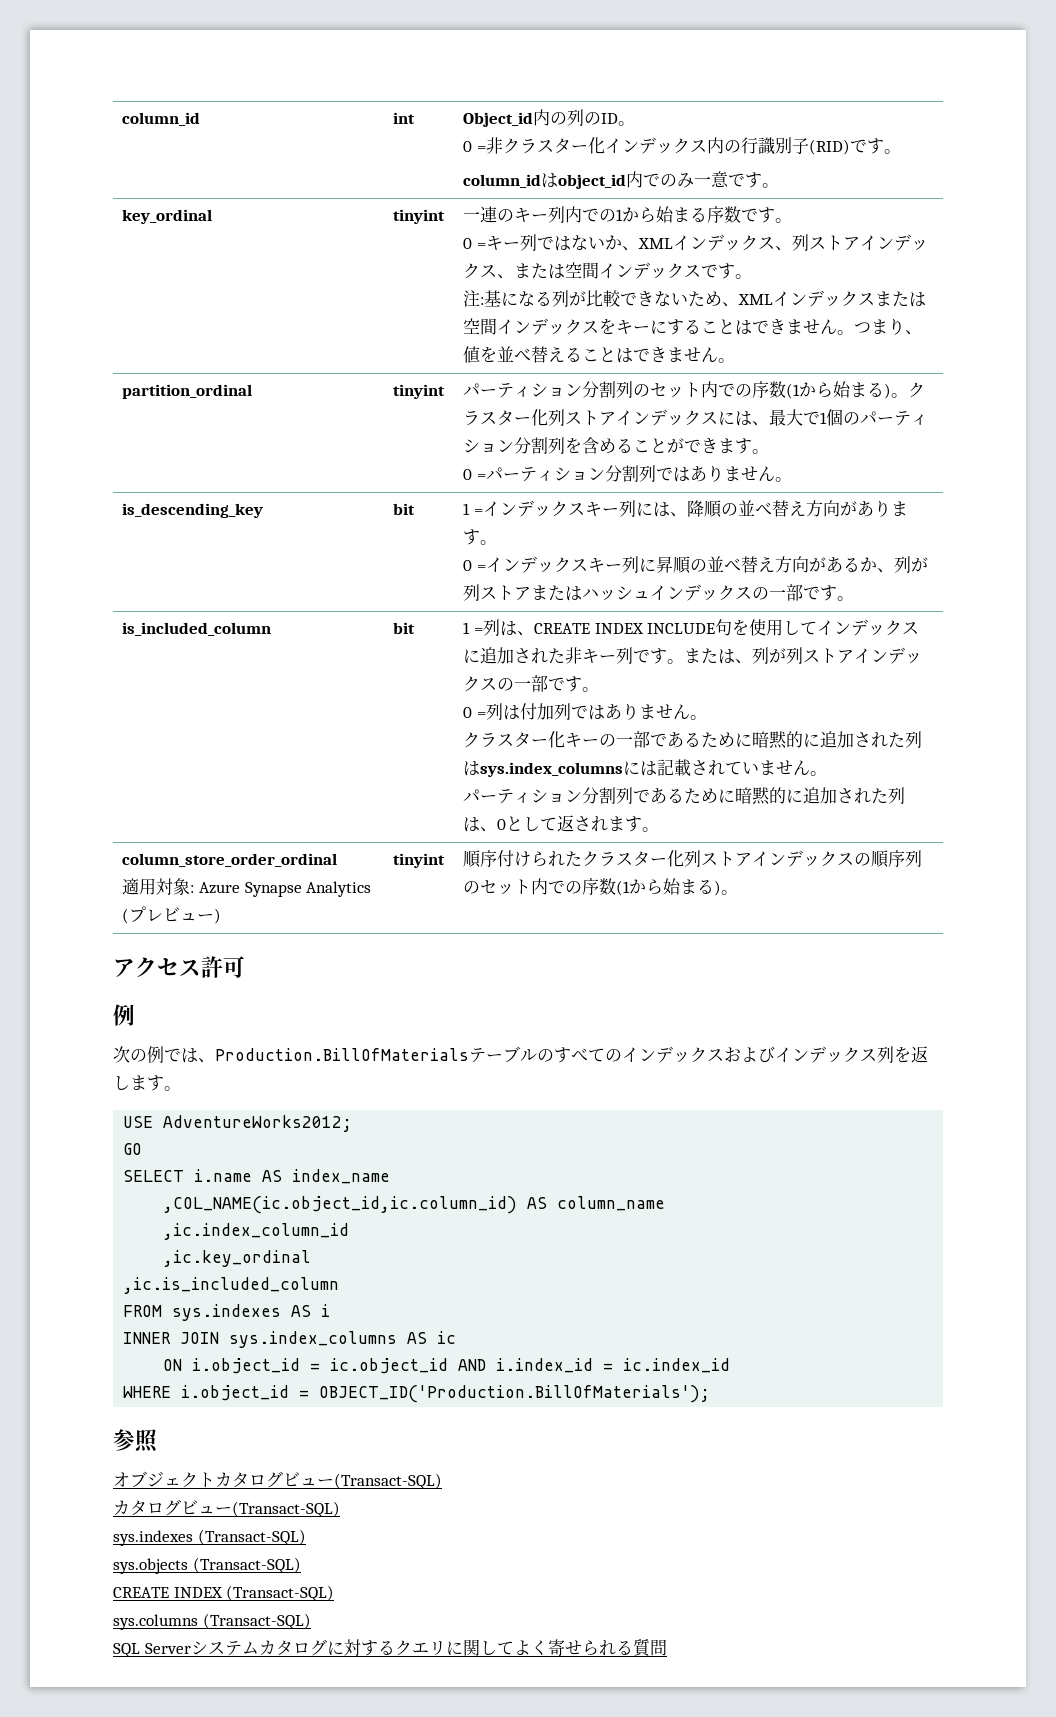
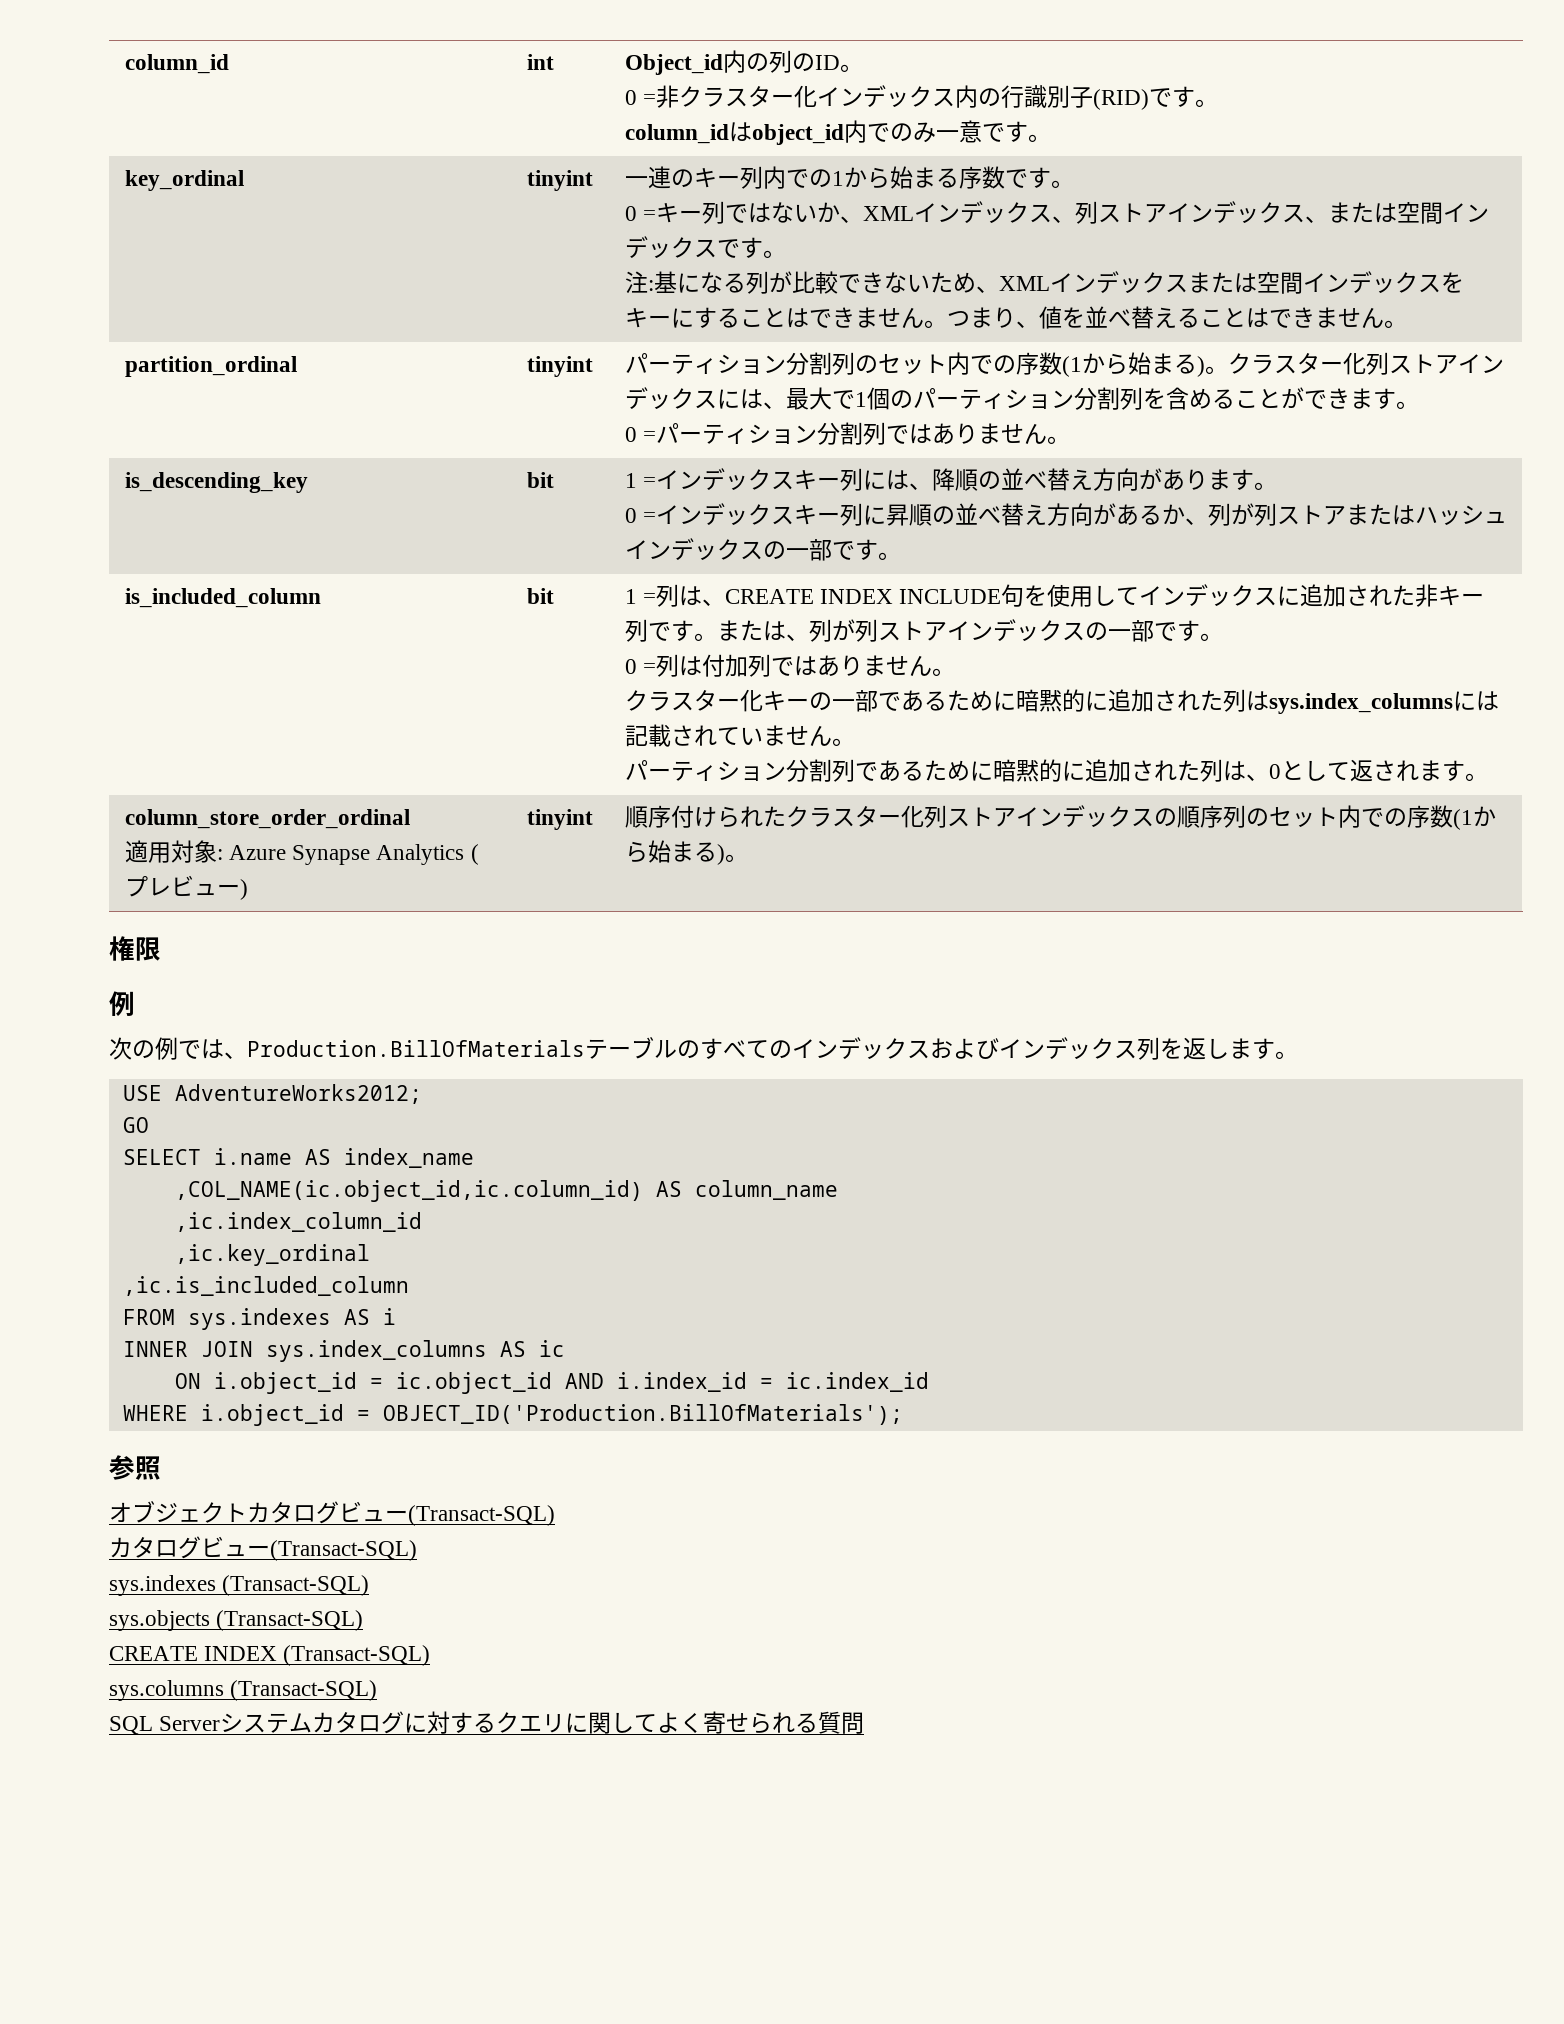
[113,956,245,978] アクセス許可 -> [109,936,161,961] 権限

